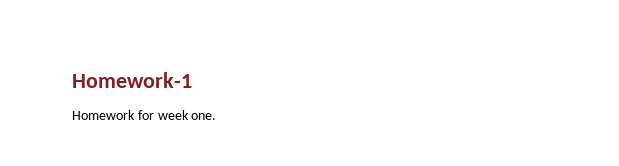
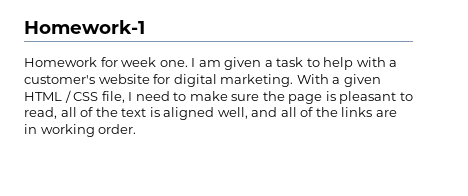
(217, 116) none -> [191,57,398,70] [24,74,381,87] [24,90,413,104] [24,107,397,120] [24,124,137,137] I am given a task to help with a customer's website for digital marketing. With a given HTML / CSS file, I need to make sure the page is pleasant to read, all of the text is aligned well, and all of the links are in working order.

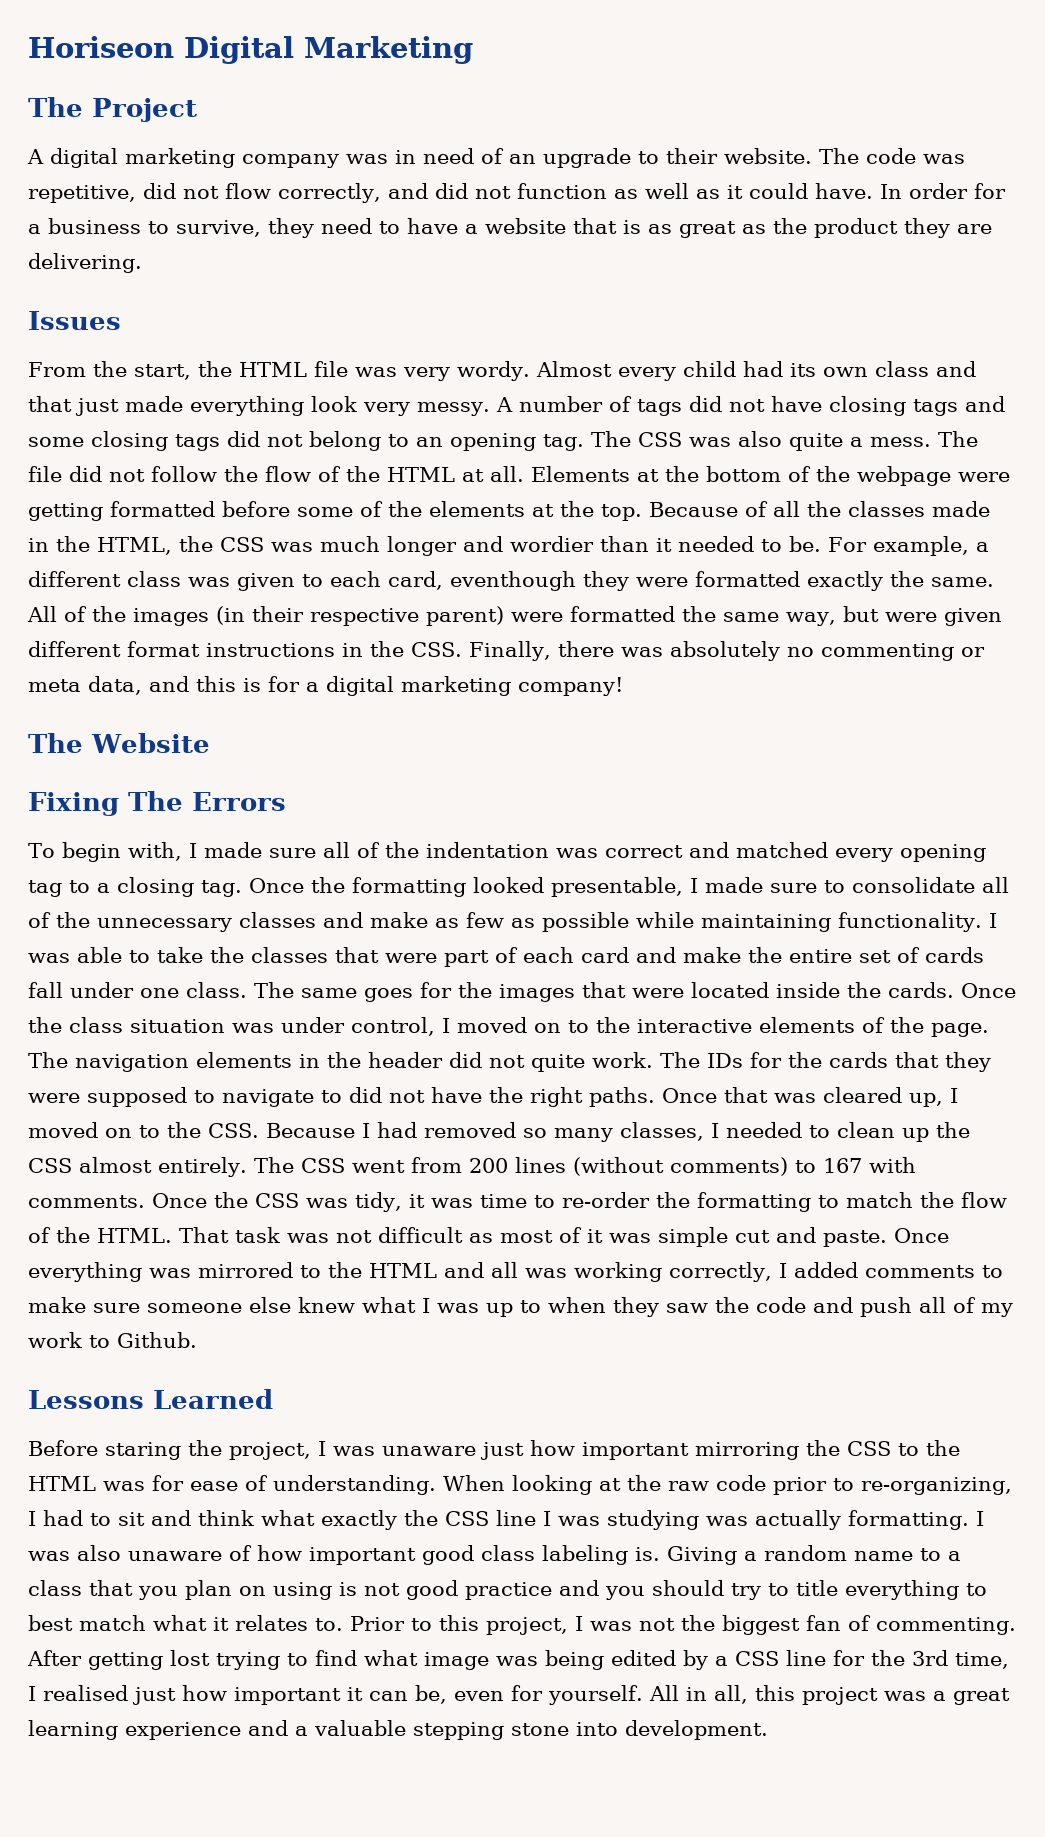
[24,20,145,34] [24,57,398,70] [24,74,381,87] [24,90,413,104] [24,107,397,120] [24,124,137,137] Homework-1 // Homework for week one. I am given a task to help with a customer's website for digital marketing. With a given HTML / CSS file, I need to make sure the page is pleasant to read, all of the text is aligned well, and all of the links are in working order. -> [28,36,473,64] [28,97,197,122] [27,148,965,168] [28,183,1006,203] [28,218,992,238] [28,253,142,273] [28,311,121,330] [28,361,976,381] [28,396,1005,416] [28,431,978,451] [28,466,1010,486] [28,501,990,521] [28,536,989,556] [28,571,994,591] [27,606,1002,626] [28,641,985,661] [28,676,623,696] [28,733,210,753] [28,791,286,816] [28,842,986,862] [28,877,1009,897] [28,912,997,932] [28,947,984,967] [28,982,1016,1002] [28,1017,989,1037] [28,1052,991,1072] [28,1087,958,1107] [28,1122,970,1142] [28,1157,916,1177] [28,1192,1007,1212] [28,1227,949,1247] [28,1262,1003,1282] [28,1297,1013,1317] [28,1332,197,1348] [28,1389,273,1409] [28,1440,960,1460] [28,1475,1012,1495] [28,1510,984,1530] [28,1545,961,1565] [28,1580,987,1600] [28,1615,1016,1635] [27,1650,1009,1670] [28,1685,1010,1705] [28,1720,768,1740] Horiseon Digital Marketing // The Project // A digital marketing company was in need of an upgrade to their website. The code was repetitive, did not flow correctly, and did not function as well as it could have. In order for a business to survive, they need to have a website that is as great as the product they are delivering. // Issues // From the start, the HTML file was very wordy. Almost every child had its own class and that just made everything look very messy. A number of tags did not have closing tags and some closing tags did not belong to an opening tag. The CSS was also quite a mess. The file did not follow the flow of the HTML at all. Elements at the bottom of the webpage were getting formatted before some of the elements at the top. Because of all the classes made in the HTML, the CSS was much longer and wordier than it needed to be. For example, a different class was given to each card, eventhough they were formatted exactly the same. All of the images (in their respective parent) were formatted the same way, but were given different format instructions in the CSS. Finally, there was absolutely no commenting or meta data, and this is for a digital marketing company! // The Website // Fixing The Errors // To begin with, I made sure all of the indentation was correct and matched every opening tag to a closing tag. Once the formatting looked presentable, I made sure to consolidate all of the unnecessary classes and make as few as possible while maintaining functionality. I was able to take the classes that were part of each card and make the entire set of cards fall under one class. The same goes for the images that were located inside the cards. Once the class situation was under control, I moved on to the interactive elements of the page. The navigation elements in the header did not quite work. The IDs for the cards that they were supposed to navigate to did not have the right paths. Once that was cleared up, I moved on to the CSS. Because I had removed so many classes, I needed to clean up the CSS almost entirely. The CSS went from 200 lines (without comments) to 167 with comments. Once the CSS was tidy, it was time to re-order the formatting to match the flow of the HTML. That task was not difficult as most of it was simple cut and paste. Once everything was mirrored to the HTML and all was working correctly, I added comments to make sure someone else knew what I was up to when they saw the code and push all of my work to Github. // Lessons Learned // Before staring the project, I was unaware just how important mirroring the CSS to the HTML was for ease of understanding. When looking at the raw code prior to re-organizing, I had to sit and think what exactly the CSS line I was studying was actually formatting. I was also unaware of how important good class labeling is. Giving a random name to a class that you plan on using is not good practice and you should try to title everything to best match what it relates to. Prior to this project, I was not the biggest fan of commenting. After getting lost trying to find what image was being edited by a CSS line for the 3rd time, I realised just how important it can be, even for yourself. All in all, this project was a great learning experience and a valuable stepping stone into development.

